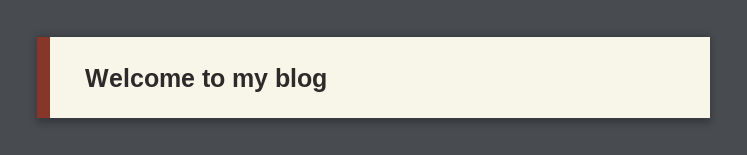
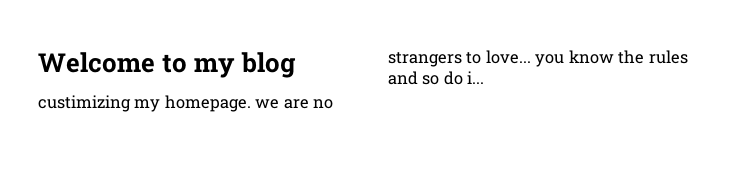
(327, 80) none -> [38,95,334,112] [388,50,688,67] [388,71,485,85] // custimizing my homepage. we are no strangers to love... you know the rules and so do i...

